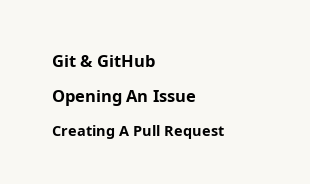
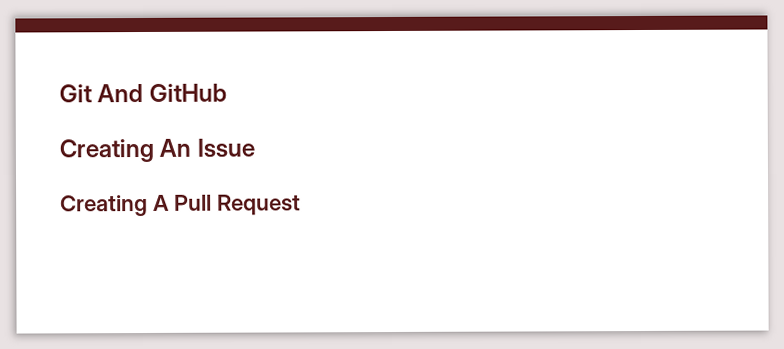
[80,55,94,67] & -> [97,83,144,103] And
[52,90,122,106] Opening -> [59,138,154,163] Creating

